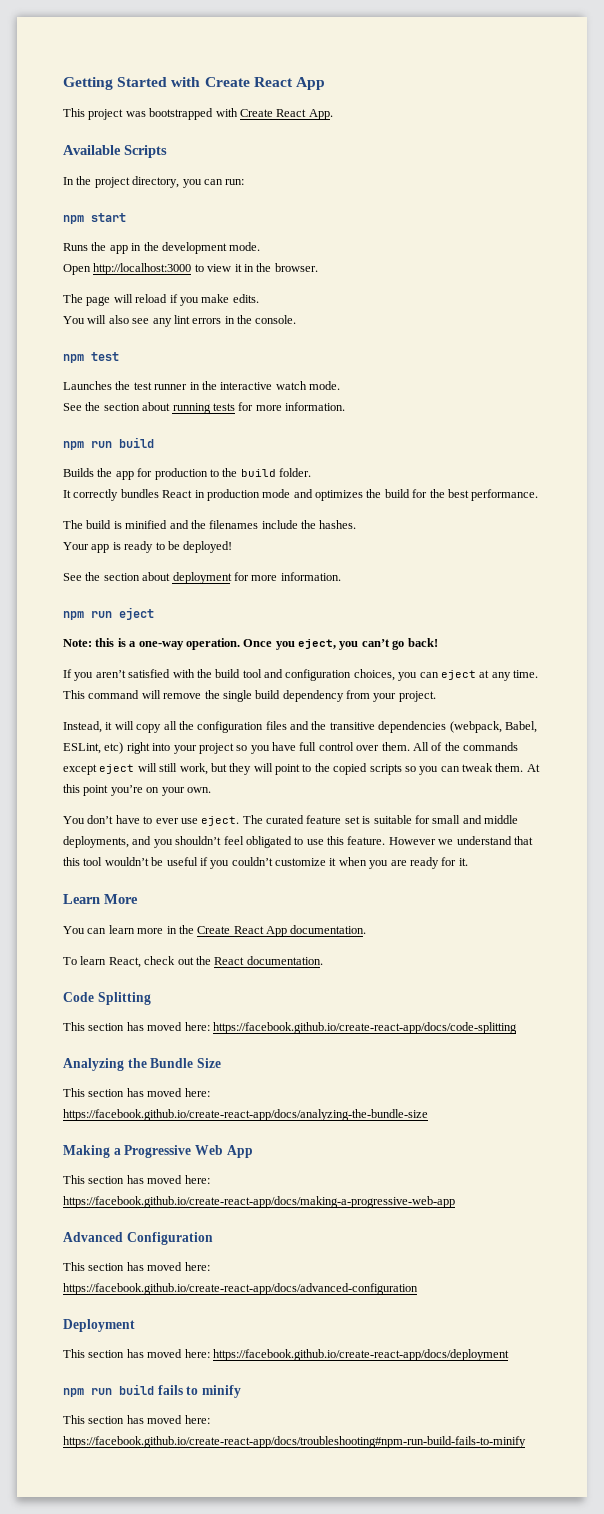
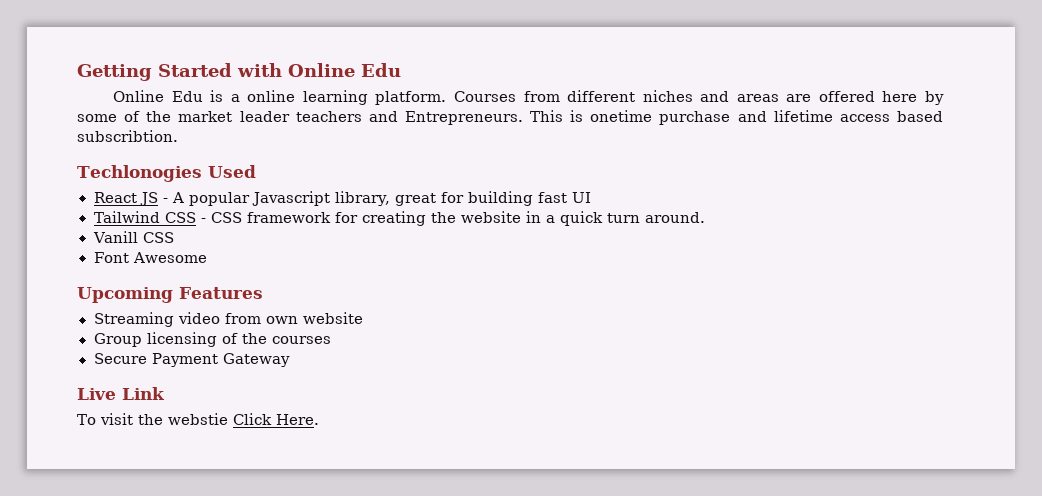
[204,77,325,90] [63,108,333,120] [63,145,167,158] [63,176,245,188] [63,213,126,224] [63,242,261,254] [63,263,318,275] [63,294,259,306] [63,315,297,327] [63,352,119,363] [63,381,340,390] [63,402,345,414] [63,437,154,450] [63,468,311,480] [63,489,539,501] [63,520,357,529] [63,541,233,553] [63,572,341,584] [63,607,154,620] [63,638,438,650] [63,669,538,681] [63,690,436,702] [63,721,537,733] [63,742,518,754] [63,763,540,775] [63,784,211,796] [63,815,518,826] [63,836,533,848] [63,857,468,869] [63,894,138,904] [63,925,367,937] [63,956,323,968] [63,992,151,1005] [63,1022,517,1034] [63,1058,221,1071] [63,1088,210,1097] [63,1109,428,1121] [63,1145,253,1158] [63,1175,210,1184] [63,1196,455,1208] [63,1232,213,1245] [63,1262,210,1271] [63,1283,418,1295] [63,1319,135,1332] [63,1349,509,1361] [63,1384,241,1398] [63,1415,210,1424] [63,1436,526,1448] Create React App // This project was bootstrapped with Create React App. // Available Scripts // In the project directory, you can run: // npm start // Runs the app in the development mode. // Open http://localhost:3000 to view it in the browser. // The page will reload if you make edits. // You will also see any lint errors in the console. // npm test // Launches the test runner in the interactive watch mode. // See the section about running tests for more information. // npm run build // Builds the app for production to the build folder. // It correctly bundles React in production mode and optimizes the build for the best performance. // The build is minified and the filenames include the hashes. // Your app is ready to be deployed! // See the section about deployment for more information. // npm run eject // Note: this is a one-way operation. Once you eject, you can’t go back! // If you aren’t satisfied with the build tool and configuration choices, you can eject at any time. This command will remove the single build dependency from your project. // Instead, it will copy all the configuration files and the transitive dependencies (webpack, Babel, ESLint, etc) right into your project so you have full control over them. All of the commands except eject will still work, but they will point to the copied scripts so you can tweak them. At this point you’re on your own. // You don’t have to ever use eject. The curated feature set is suitable for small and middle deployments, and you shouldn’t feel obligated to use this feature. However we understand that this tool wouldn’t be useful if you couldn’t customize it when you are ready for it. // Learn More // You can learn more in the Create React App documentation. // To learn React, check out the React documentation. // Code Splitting // This section has moved here: https://facebook.github.io/create-react-app/docs/code-splitting // Analyzing the Bundle Size // This section has moved here: https://facebook.github.io/create-react-app/docs/analyzing-the-bundle-size // Making a Progressive Web App // This section has moved here: https://facebook.github.io/create-react-app/docs/making-a-progressive-web-app // Advanced Configuration // This section has moved here: https://facebook.github.io/create-react-app/docs/advanced-configuration // Deployment // This section has moved here: https://facebook.github.io/create-react-app/docs/deployment // npm run build fails to minify // This section has moved here: https://facebook.github.io/create-react-app/docs/troubleshooting#npm-run-build-fails-to-minify -> [288,63,401,77] [113,90,945,105] [77,110,943,125] [77,130,178,142] [77,165,256,182] [93,191,592,206] [93,211,706,226] [92,231,175,243] [93,252,207,263] [77,287,263,303] [93,312,363,327] [93,332,331,347] [93,353,290,367] [77,387,165,400] [77,413,319,425] Online Edu // Online Edu is a online learning platform. Courses from different niches and areas are offered here by some of the market leader teachers and Entrepreneurs. This is onetime purchase and lifetime access based subscribtion. // Techlonogies Used // React JS - A popular Javascript library, great for building fast UI // Tailwind CSS - CSS framework for creating the website in a quick turn around. // Vanill CSS // Font Awesome // Upcoming Features // Streaming video from own website // Group licensing of the courses // Secure Payment Gateway // Live Link // To visit the webstie Click Here.

